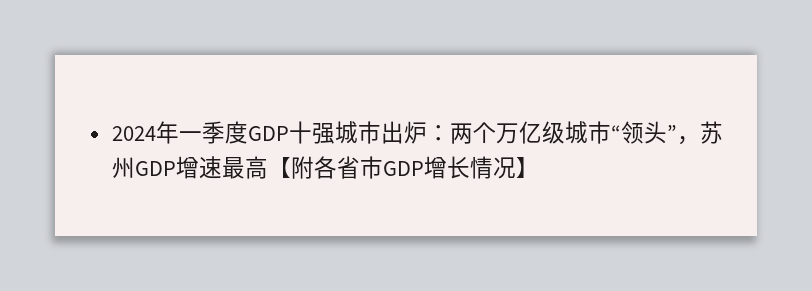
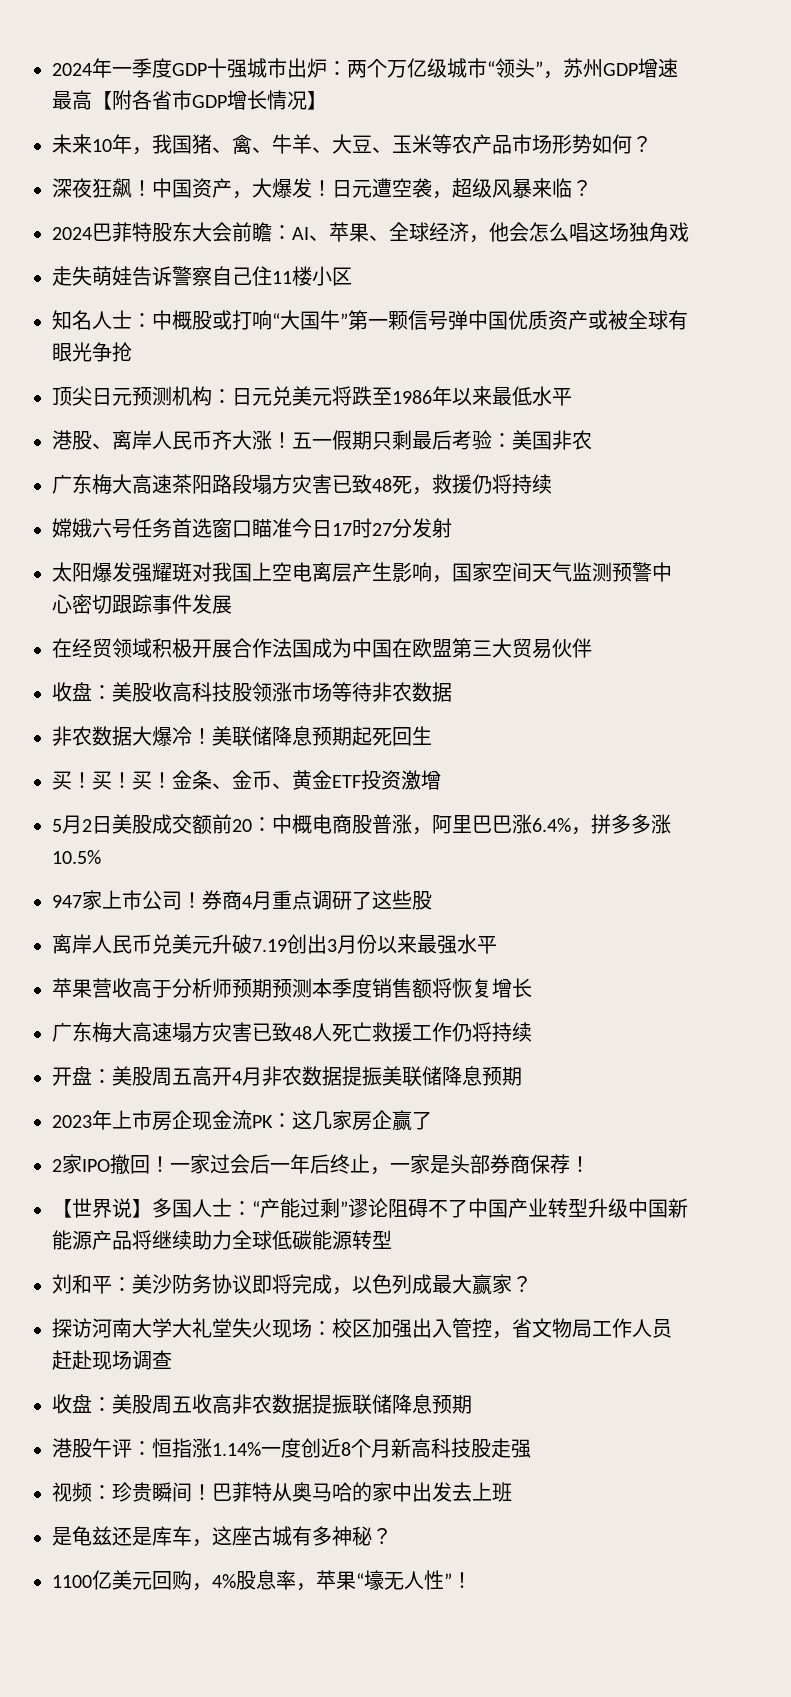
(539, 167) none -> [52,134,652,155] [52,178,592,199] [52,222,689,243] [52,266,352,287] [52,310,688,330] [52,342,132,362] [52,386,572,406] [52,430,592,450] [52,474,552,495] [52,518,452,538] [52,562,672,583] [52,594,232,614] [52,638,592,659] [52,682,452,702] [52,726,432,747] [52,770,441,790] [52,814,671,835] [52,850,101,864] [52,890,432,910] [52,934,497,954] [52,978,532,998] [52,1022,532,1043] [52,1066,522,1087] [52,1110,432,1131] [52,1154,590,1175] [52,1198,688,1218] [52,1230,392,1250] [52,1274,532,1295] [52,1318,672,1339] [52,1350,172,1370] [52,1394,472,1415] [52,1438,531,1458] [52,1482,512,1502] [52,1526,392,1547] [52,1570,472,1591] // 未来10年，我国猪、禽、牛羊、大豆、玉米等农产品市场形势如何？ // 深夜狂飙！中国资产，大爆发！日元遭空袭，超级风暴来临？ // 2024巴菲特股东大会前瞻：AI、苹果、全球经济，他会怎么唱这场独角戏 // 走失萌娃告诉警察自己住11楼小区 // 知名人士：中概股或打响“大国牛”第一颗信号弹中国优质资产或被全球有眼光争抢 // 顶尖日元预测机构：日元兑美元将跌至1986年以来最低水平 // 港股、离岸人民币齐大涨！五一假期只剩最后考验：美国非农 // 广东梅大高速茶阳路段塌方灾害已致48死，救援仍将持续 // 嫦娥六号任务首选窗口瞄准今日17时27分发射 // 太阳爆发强耀斑对我国上空电离层产生影响，国家空间天气监测预警中心密切跟踪事件发展 // 在经贸领域积极开展合作法国成为中国在欧盟第三大贸易伙伴 // 收盘：美股收高科技股领涨市场等待非农数据 // 非农数据大爆冷！美联储降息预期起死回生 // 买！买！买！金条、金币、黄金ETF投资激增 // 5月2日美股成交额前20：中概电商股普涨，阿里巴巴涨6.4%，拼多多涨10.5% // 947家上市公司！券商4月重点调研了这些股 // 离岸人民币兑美元升破7.19创出3月份以来最强水平 // 苹果营收高于分析师预期预测本季度销售额将恢复增长 // 广东梅大高速塌方灾害已致48人死亡救援工作仍将持续 // 开盘：美股周五高开4月非农数据提振美联储降息预期 // 2023年上市房企现金流PK：这几家房企赢了 // 2家IPO撤回！一家过会后一年后终止，一家是头部券商保荐！ // 【世界说】多国人士：“产能过剩”谬论阻碍不了中国产业转型升级中国新能源产品将继续助力全球低碳能源转型 // 刘和平：美沙防务协议即将完成，以色列成最大赢家？ // 探访河南大学大礼堂失火现场：校区加强出入管控，省文物局工作人员赶赴现场调查 // 收盘：美股周五收高非农数据提振联储降息预期 // 港股午评：恒指涨1.14%一度创近8个月新高科技股走强 // 视频：珍贵瞬间！巴菲特从奥马哈的家中出发去上班 // 是龟兹还是库车，这座古城有多神秘？ // 1100亿美元回购，4%股息率，苹果“壕无人性”！

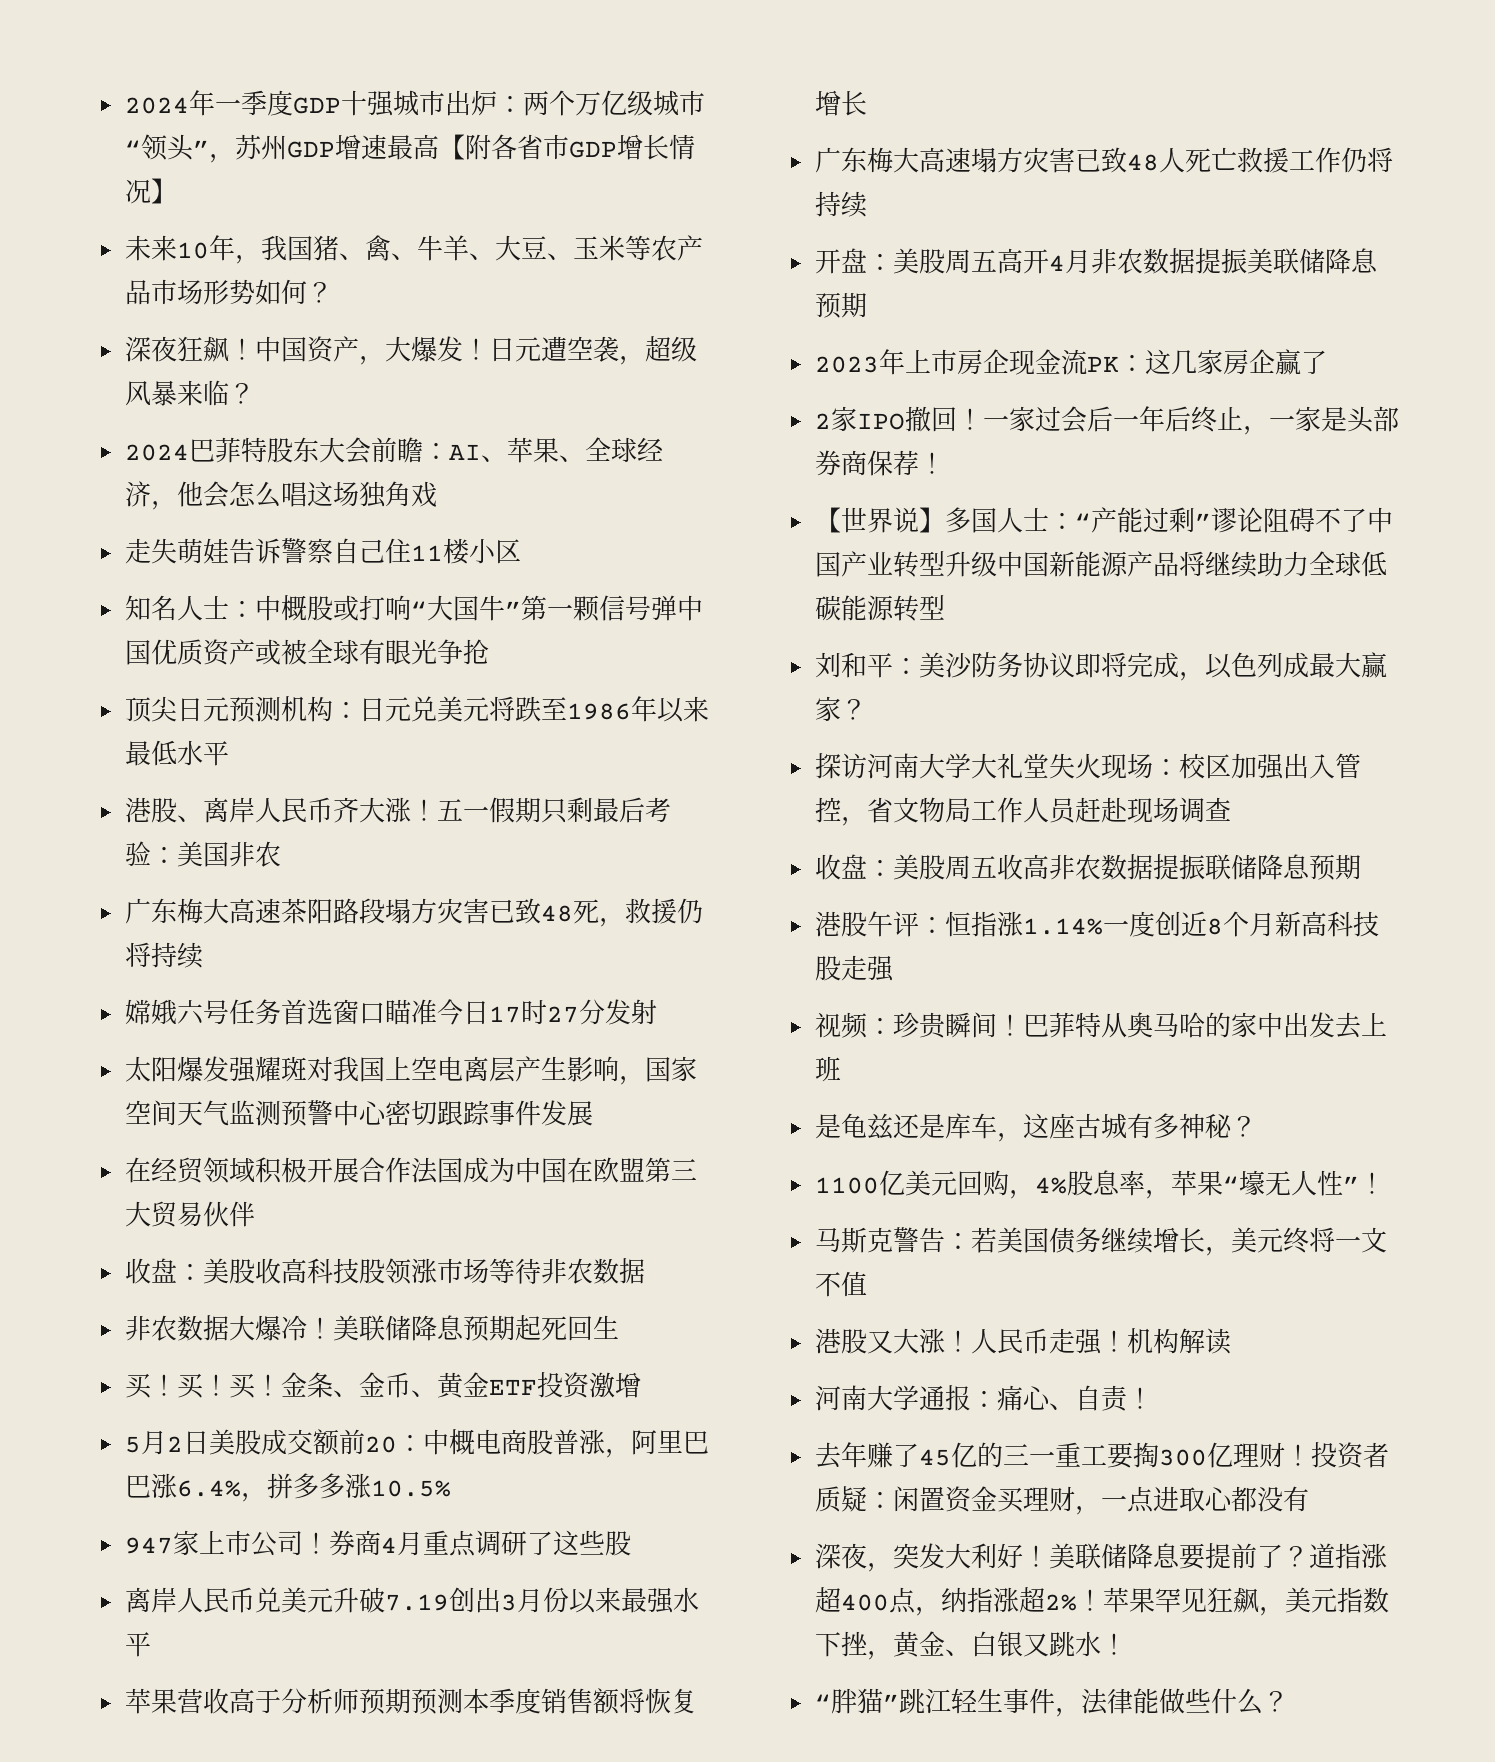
(472, 1580) none -> [814,1227,1387,1256] [814,1271,867,1297] [814,1328,1231,1355] [814,1385,1153,1412] [814,1442,1389,1469] [814,1486,1309,1515] [814,1543,1387,1572] [814,1587,1389,1616] [814,1631,1127,1660] [814,1688,1289,1717] // 马斯克警告：若美国债务继续增长，美元终将一文不值 // 港股又大涨！人民币走强！机构解读 // 河南大学通报：痛心、自责！ // 去年赚了45亿的三一重工要掏300亿理财！投资者质疑：闲置资金买理财，一点进取心都没有 // 深夜，突发大利好！美联储降息要提前了？道指涨超400点，纳指涨超2%！苹果罕见狂飙，美元指数下挫，黄金、白银又跳水！ // “胖猫”跳江轻生事件，法律能做些什么？

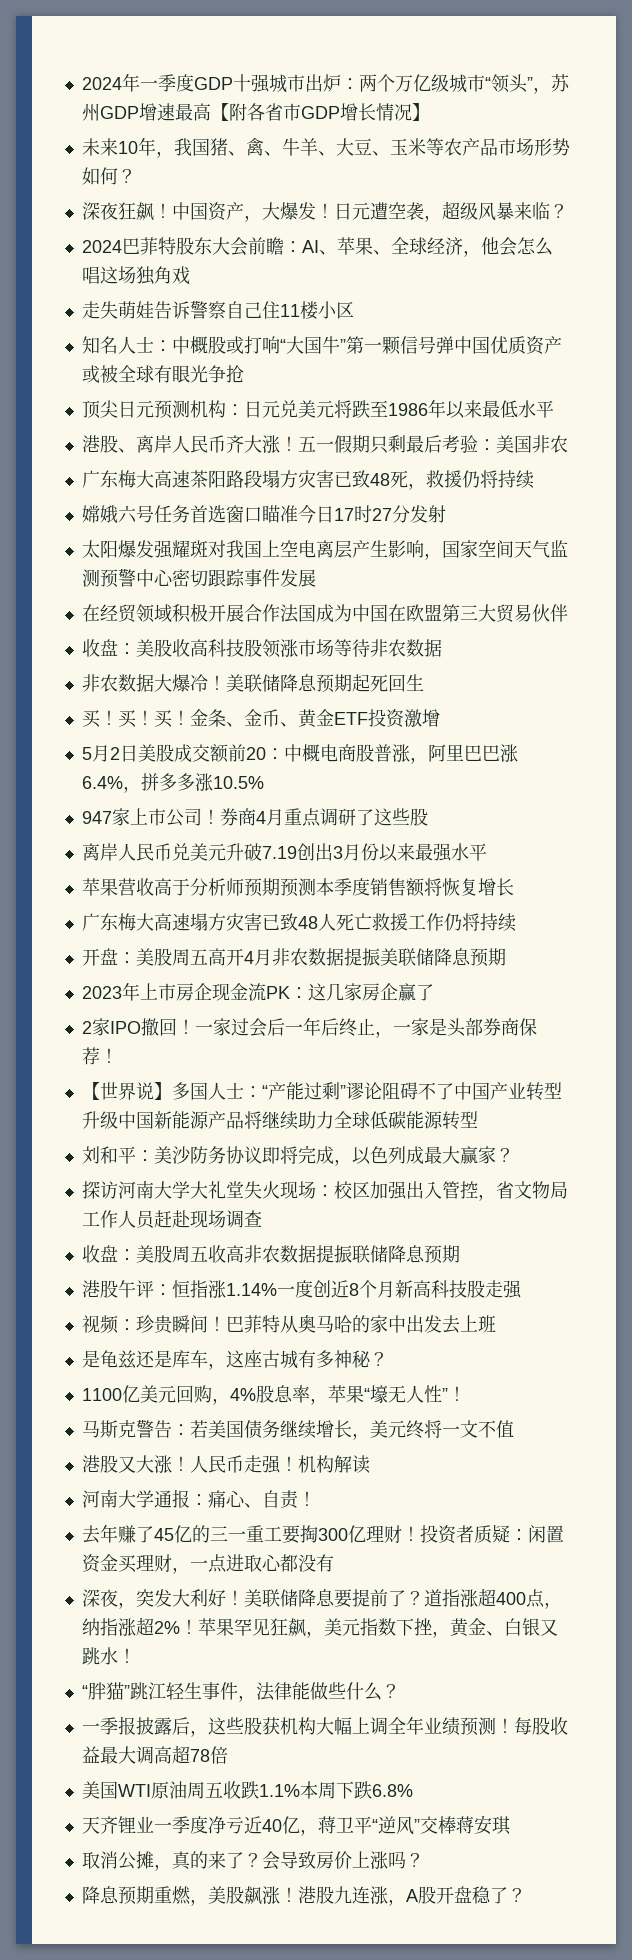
(1289, 1701) none -> [81,1716,568,1737] [81,1745,228,1764] [81,1781,413,1799] [81,1815,511,1836] [81,1851,424,1871] [81,1886,526,1906] // 一季报披露后，这些股获机构大幅上调全年业绩预测！每股收益最大调高超78倍 // 美国WTI原油周五收跌1.1%本周下跌6.8% // 天齐锂业一季度净亏近40亿，蒋卫平“逆风”交棒蒋安琪 // 取消公摊，真的来了？会导致房价上涨吗？ // 降息预期重燃，美股飙涨！港股九连涨，A股开盘稳了？

